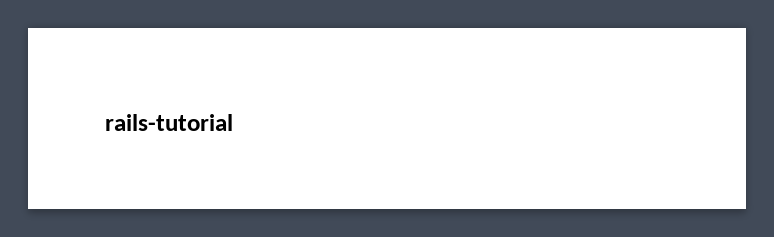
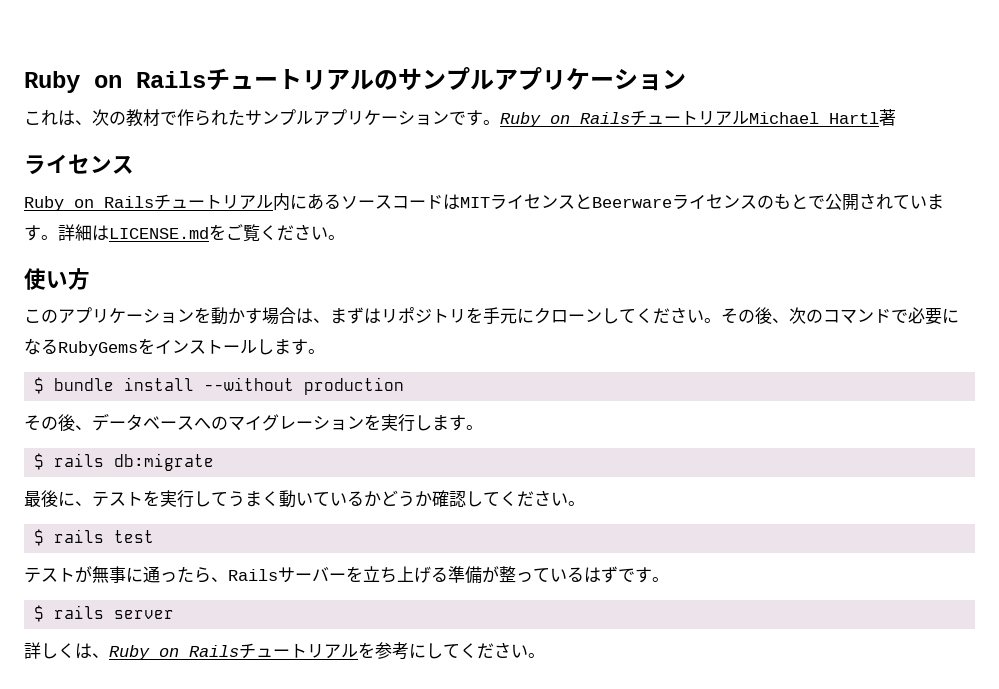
[105,114,233,131] rails-tutorial -> [24,67,686,93] [24,109,896,127] [24,154,134,175] [24,193,944,211] [24,224,345,242] [24,268,90,290] [24,307,959,325] [24,338,325,356] [34,377,405,395] [24,413,483,432] [34,453,215,471] [24,490,585,508] [34,529,155,546] [24,566,669,584] [34,605,175,622] [24,642,545,660] Ruby on Railsチュートリアルのサンプルアプリケーション // これは、次の教材で作られたサンプルアプリケーションです。Ruby on RailsチュートリアルMichael Hartl著 // ライセンス // Ruby on Railsチュートリアル内にあるソースコードはMITライセンスとBeerwareライセンスのもとで公開されています。詳細はLICENSE.mdをご覧ください。 // 使い方 // このアプリケーションを動かす場合は、まずはリポジトリを手元にクローンしてください。その後、次のコマンドで必要になるRubyGemsをインストールします。 // $ bundle install --without production // その後、データベースへのマイグレーションを実行します。 // $ rails db:migrate // 最後に、テストを実行してうまく動いているかどうか確認してください。 // $ rails test // テストが無事に通ったら、Railsサーバーを立ち上げる準備が整っているはずです。 // $ rails server // 詳しくは、Ruby on Railsチュートリアルを参考にしてください。

